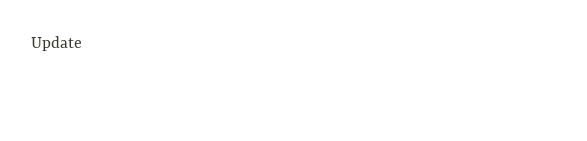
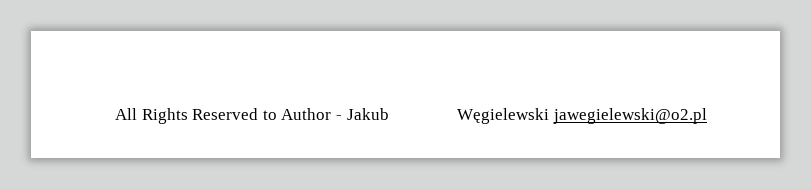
[31,36,82,51] Update -> [115,108,707,124] All Rights Reserved to Author - Jakub Węgielewski jawegielewski@o2.pl

